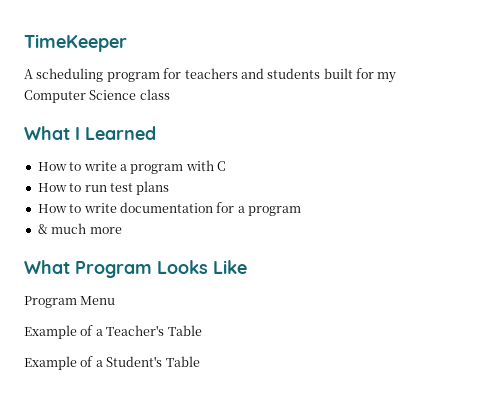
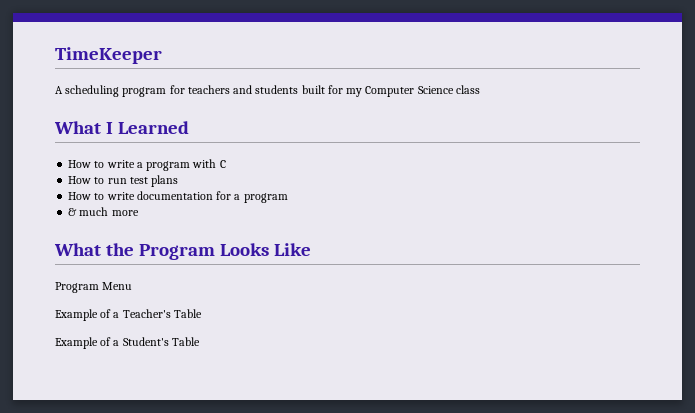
(70, 267) none -> [105,243,134,256] the

